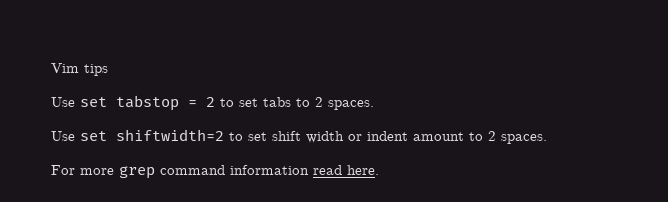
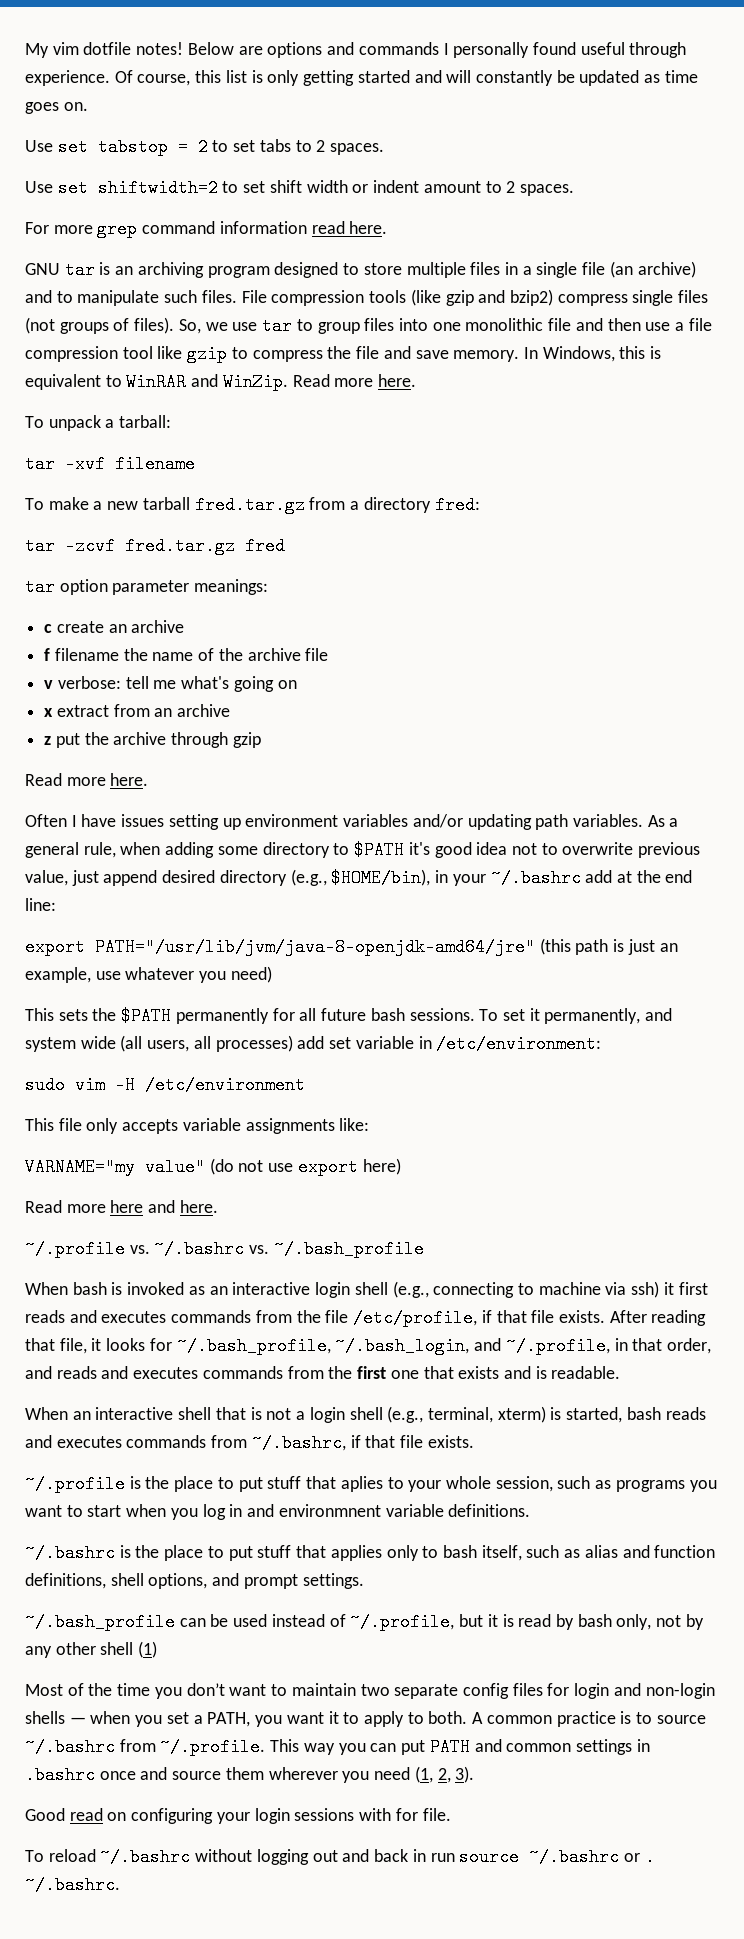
[51,63,108,76] Vim tips -> [25,42,687,58] [25,70,698,86] [25,102,88,114] My vim dotfile notes! Below are options and commands I personally found useful through experience. Of course, this list is only getting started and will constantly be updated as time goes on.
(379, 170) none -> [25,261,696,279] [25,289,709,306] [25,317,712,335] [25,345,662,363] [25,373,417,391] [25,415,172,431] [25,455,195,473] [25,496,480,514] [25,537,285,555] [25,578,269,596] [44,620,185,633] [44,648,329,661] [44,676,297,692] [44,704,231,717] [44,732,261,748] [25,773,149,786] [25,814,679,830] [25,841,701,859] [25,869,693,887] [25,898,56,911] [25,938,678,956] [25,966,272,983] [25,1007,673,1025] [25,1035,602,1053] [25,1076,305,1094] [25,1118,370,1134] [25,1158,401,1176] [25,1200,218,1213] [25,1240,424,1258] [25,1281,708,1298] [25,1309,707,1327] [25,1337,711,1355] [25,1366,621,1379] [25,1406,706,1423] [25,1434,474,1452] [25,1475,717,1493] [25,1504,531,1520] [25,1544,716,1562] [25,1573,364,1589] [25,1613,704,1631] [25,1641,158,1658] [25,1683,715,1699] [25,1711,706,1727] [25,1738,650,1756] [25,1766,475,1784] [25,1808,451,1824] [25,1848,655,1866] [25,1876,120,1894] // GNU tar is an archiving program designed to store multiple files in a single file (an archive) and to manipulate such files. File compression tools (like gzip and bzip2) compress single files (not groups of files). So, we use tar to group files into one monolithic file and then use a file compression tool like gzip to compress the file and save memory. In Windows, this is equivalent to WinRAR and WinZip. Read more here. // To unpack a tarball: // tar -xvf filename // To make a new tarball fred.tar.gz from a directory fred: // tar -zcvf fred.tar.gz fred // tar option parameter meanings: // c create an archive // f filename the name of the archive file // v verbose: tell me what's going on // x extract from an archive // z put the archive through gzip // Read more here. // Often I have issues setting up environment variables and/or updating path variables. As a general rule, when adding some directory to $PATH it's good idea not to overwrite previous value, just append desired directory (e.g., $HOME/bin), in your ~/.bashrc add at the end line: // export PATH="/usr/lib/jvm/java-8-openjdk-amd64/jre" (this path is just an example, use whatever you need) // This sets the $PATH permanently for all future bash sessions. To set it permanently, and system wide (all users, all processes) add set variable in /etc/environment: // sudo vim -H /etc/environment // This file only accepts variable assignments like: // VARNAME="my value" (do not use export here) // Read more here and here. // ~/.profile vs. ~/.bashrc vs. ~/.bash_profile // When bash is invoked as an interactive login shell (e.g., connecting to machine via ssh) it first reads and executes commands from the file /etc/profile, if that file exists. After reading that file, it looks for ~/.bash_profile, ~/.bash_login, and ~/.profile, in that order, and reads and executes commands from the first one that exists and is readable. // When an interactive shell that is not a login shell (e.g., terminal, xterm) is started, bash reads and executes commands from ~/.bashrc, if that file exists. // ~/.profile is the place to put stuff that aplies to your whole session, such as programs you want to start when you log in and environmnent variable definitions. // ~/.bashrc is the place to put stuff that applies only to bash itself, such as alias and function definitions, shell options, and prompt settings. // ~/.bash_profile can be used instead of ~/.profile, but it is read by bash only, not by any other shell (1) // Most of the time you don’t want to maintain two separate config files for login and non-login shells — when you set a PATH, you want it to apply to both. A common practice is to source ~/.bashrc from ~/.profile. This way you can put PATH and common settings in .bashrc once and source them wherever you need (1, 2, 3). // Good read on configuring your login sessions with for file. // To reload ~/.bashrc without logging out and back in run source ~/.bashrc or . ~/.bashrc.

